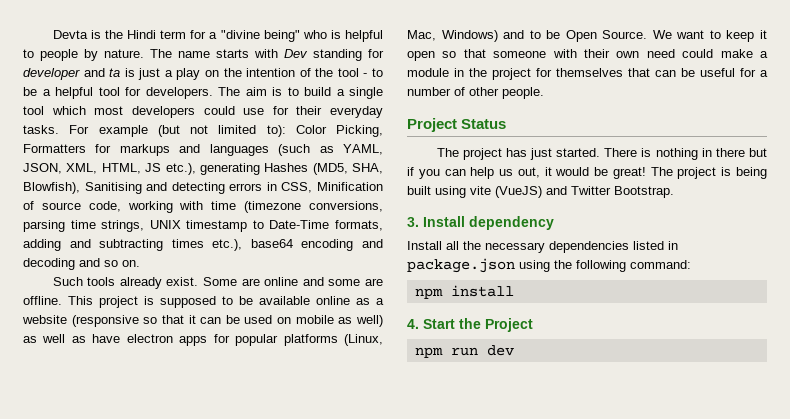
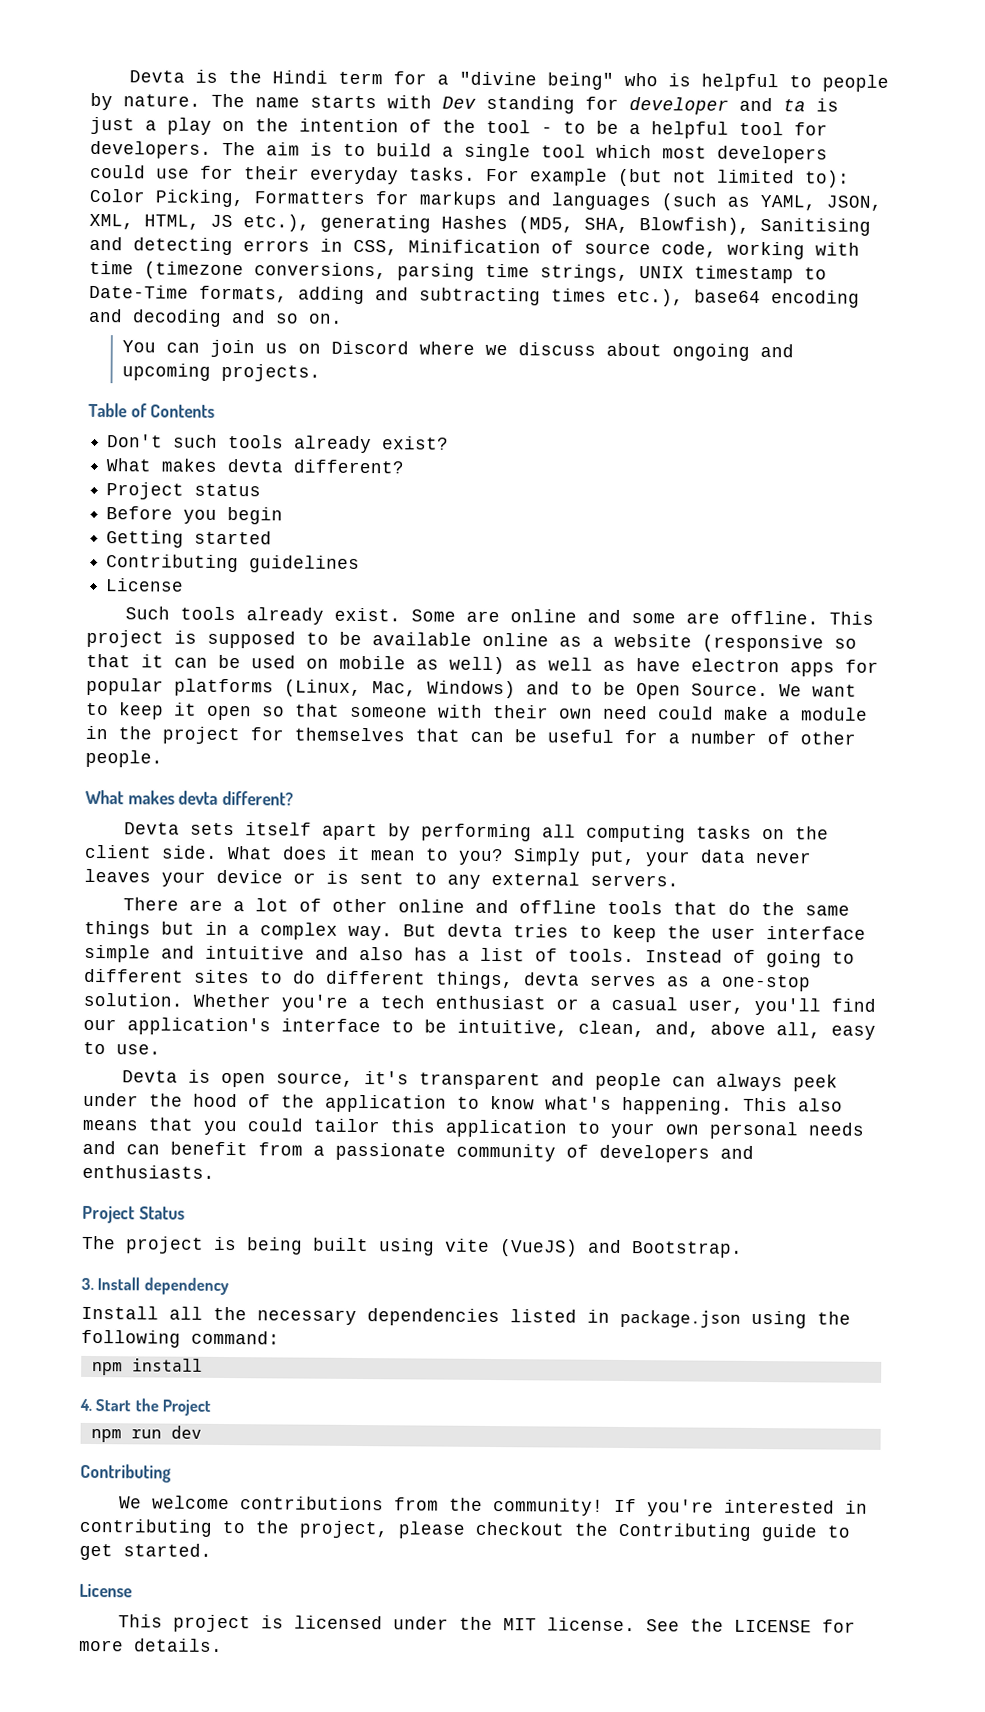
(140, 263) none -> [121,339,794,361] [121,363,321,382] [88,402,216,418] [107,434,450,454] [106,458,405,474] [106,482,262,500] [106,506,284,525] [106,530,273,548] [106,554,361,573] [105,578,185,592] // You can join us on Discord where we discuss about ongoing and upcoming projects. // Table of Contents // Don't such tools already exist? // What makes devta different? // Project status // Before you begin // Getting started // Contributing guidelines // License
[407,118,507,132] [436,148,767,160] [407,167,646,179] Project Status // The project has just started. There is nothing in there but if you can help us out, it would be great! -> [85,789,295,806] [123,822,829,843] [84,844,812,867] [84,868,679,889] [122,897,850,916] [84,920,866,943] [84,944,855,968] [84,968,811,992] [83,992,876,1016] [83,1017,876,1040] [83,1041,161,1055] [121,1069,838,1092] [83,1092,843,1115] [82,1117,865,1140] [82,1140,754,1163] [82,1164,215,1179] [82,1205,185,1224] What makes devta different? // Devta sets itself apart by performing all computing tasks on the client side. What does it mean to you? Simply put, your data never leaves your device or is sent to any external servers. // There are a lot of other online and offline tools that do the same things but in a complex way. But devta tries to keep the user interface simple and intuitive and also has a list of tools. Instead of going to different sites to do different things, devta serves as a one-stop solution. Whether you're a tech enthusiast or a casual user, you'll find our application's interface to be intuitive, clean, and, above all, easy to use. // Devta is open source, it's transparent and people can always peek under the hood of the application to know what's happening. This also means that you could tailor this application to your own personal needs and can benefit from a passionate community of developers and enthusiasts. // Project Status //
[571,186,611,195] Twitter -> (622, 1246) none
(514, 350) none -> [80,1463,171,1483] [118,1495,868,1517] [79,1518,850,1542] [79,1543,212,1561] [79,1583,132,1598] [117,1614,856,1633] [79,1638,223,1652] // Contributing // We welcome contributions from the community! If you're interested in contributing to the project, please checkout the Contributing guide to get started. // License // This project is licensed under the MIT license. See the LICENSE for more details.

